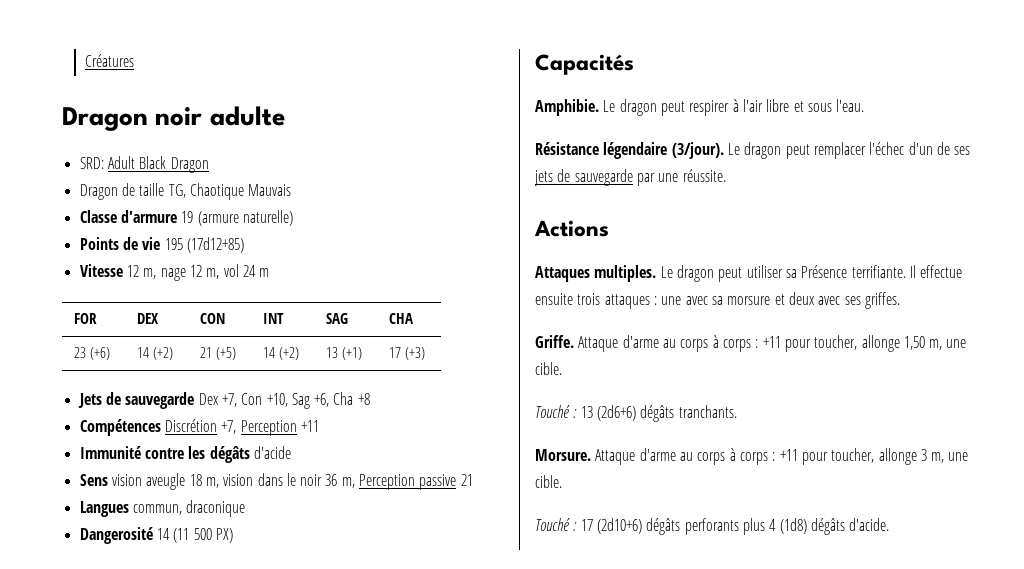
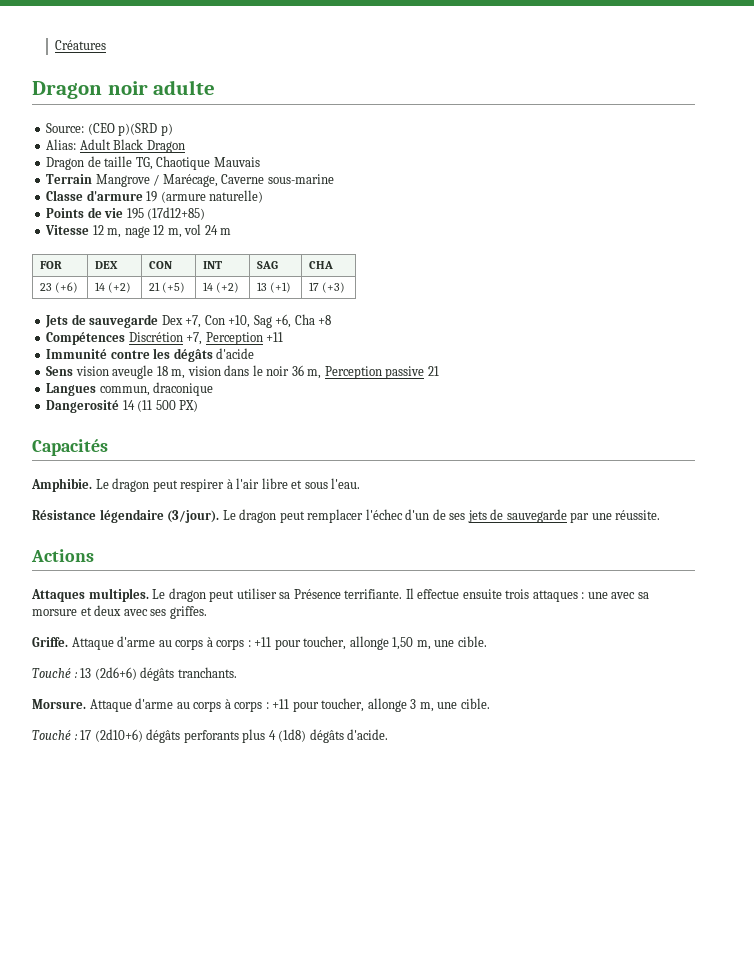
[79,157,104,169] SRD: -> [46,123,173,136] [46,139,77,150] Source: (CEO p)(SRD p) // Alias:
(292, 190) none -> [46,174,334,187] // Terrain Mangrove / Marécage, Caverne sous-marine

